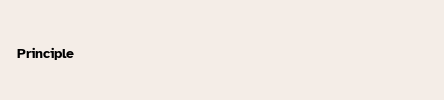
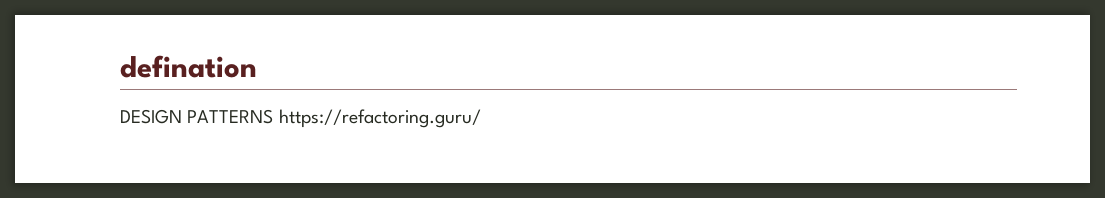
[17,47,74,60] Principle -> [120,55,257,78] [120,109,481,128] defination // DESIGN PATTERNS https://refactoring.guru/

